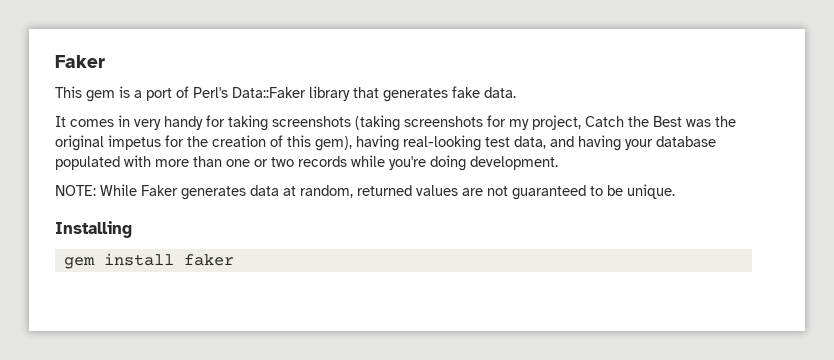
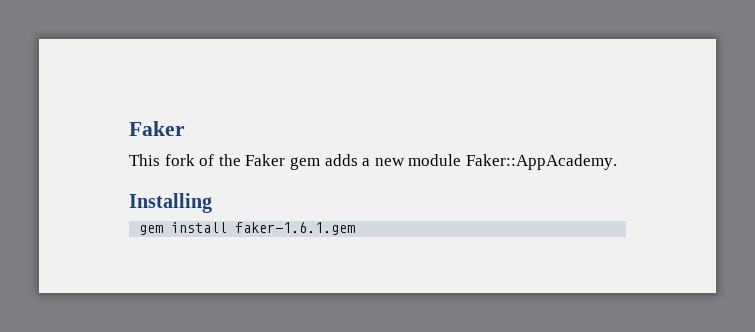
[86,86,516,102] [55,115,736,131] [55,135,716,151] [55,155,558,171] [55,184,675,200] gem is a port of Perl's Data::Faker library that generates fake data. // It comes in very handy for taking screenshots (taking screenshots for my project, Catch the Best was the original impetus for the creation of this gem), having real-looking test data, and having your database populated with more than one or two records while you're doing development. // NOTE: While Faker generates data at random, returned values are not guaranteed to be unique. -> [164,154,617,170] fork of the Faker gem adds a new module Faker::AppAcademy.
[183,254,234,266] faker -> [235,222,356,235] faker-1.6.1.gem

